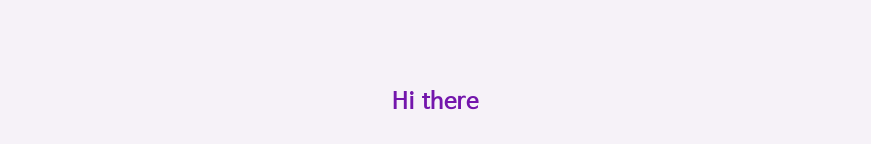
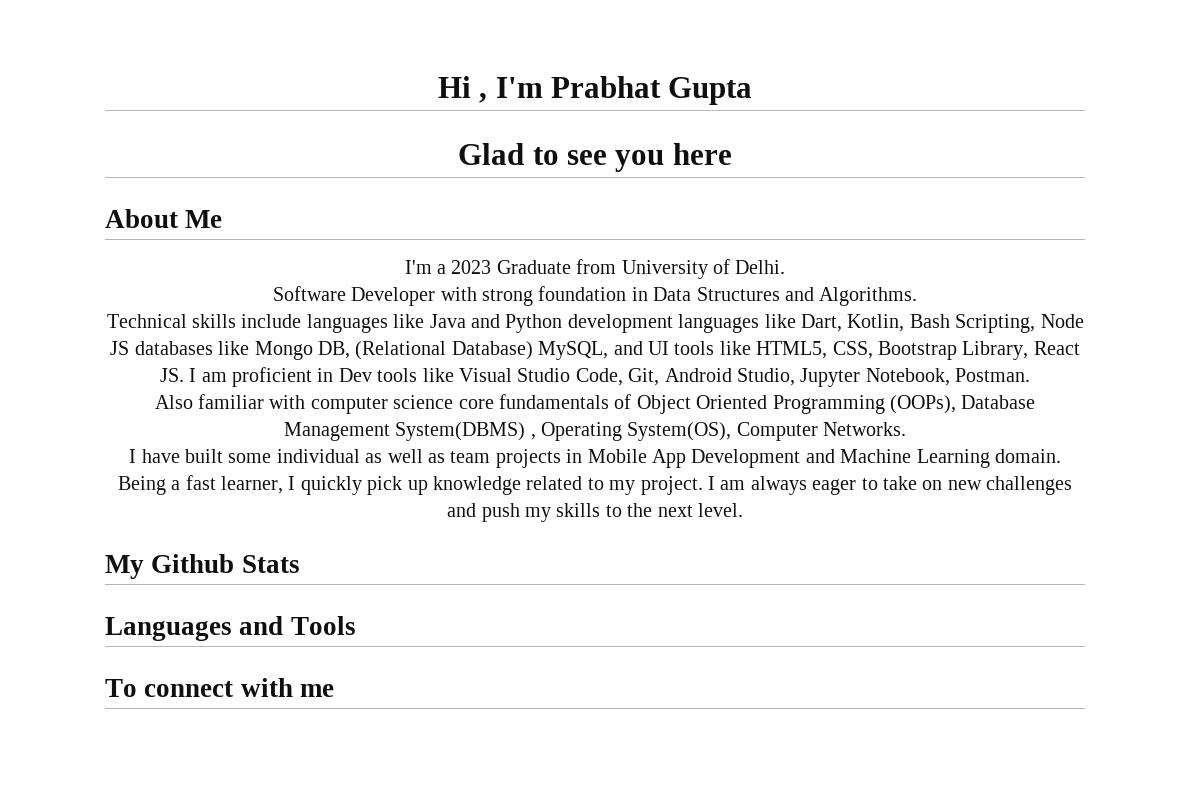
[421,90,479,110] there -> [479,76,753,105] [458,143,732,172] [105,209,223,228] [404,259,786,279] [272,286,918,306] [106,314,1084,333] [110,341,1080,360] [159,367,1031,387] [154,394,1036,414] [283,422,907,441] [129,449,1061,468] [117,475,1073,495] [447,503,743,522] [105,554,300,579] [105,616,356,641] [105,678,334,697] , I'm Prabhat Gupta // Glad to see you here // About Me // I'm a 2023 Graduate from University of Delhi. // Software Developer with strong foundation in Data Structures and Algorithms. // Technical skills include languages like Java and Python development languages like Dart, Kotlin, Bash Scripting, Node JS databases like Mongo DB, (Relational Database) MySQL, and UI tools like HTML5, CSS, Bootstrap Library, React JS. I am proficient in Dev tools like Visual Studio Code, Git, Android Studio, Jupyter Notebook, Postman. // Also familiar with computer science core fundamentals of Object Oriented Programming (OOPs), Database Management System(DBMS) , Operating System(OS), Computer Networks. // I have built some individual as well as team projects in Mobile App Development and Machine Learning domain. Being a fast learner, I quickly pick up knowledge related to my project. I am always eager to take on new challenges and push my skills to the next level. // My Github Stats // Languages and Tools // To connect with me

